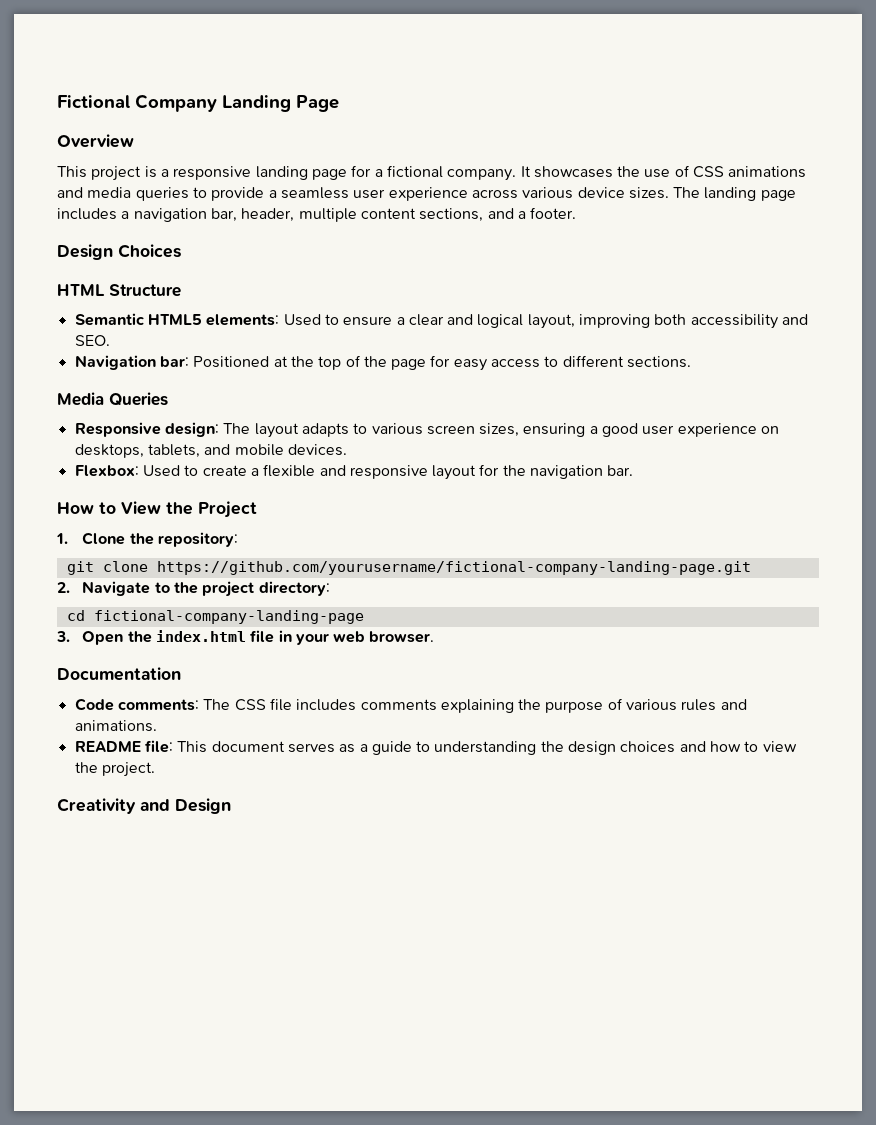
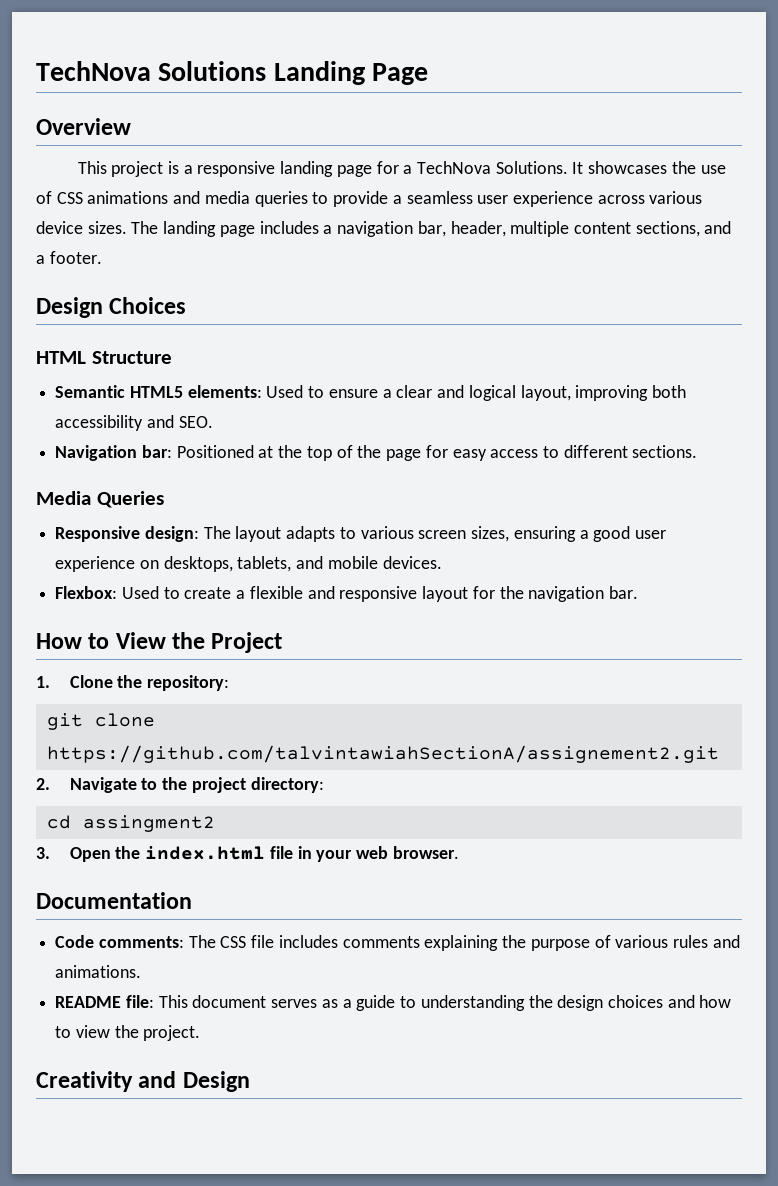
[57,94,217,112] Fictional Company -> [36,61,267,81] TechNova Solutions
[386,165,517,181] fictional company. -> [417,161,568,174] TechNova Solutions.
[156,561,751,575] https://github.com/yourusername/fictional-company-landing-page.git -> [46,745,719,763] https://github.com/talvintawiahSectionA/assignement2.git
[93,610,364,624] fictional-company-landing-page -> [82,815,215,832] assingment2

